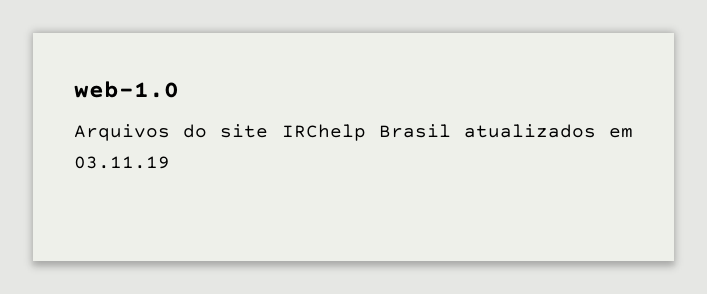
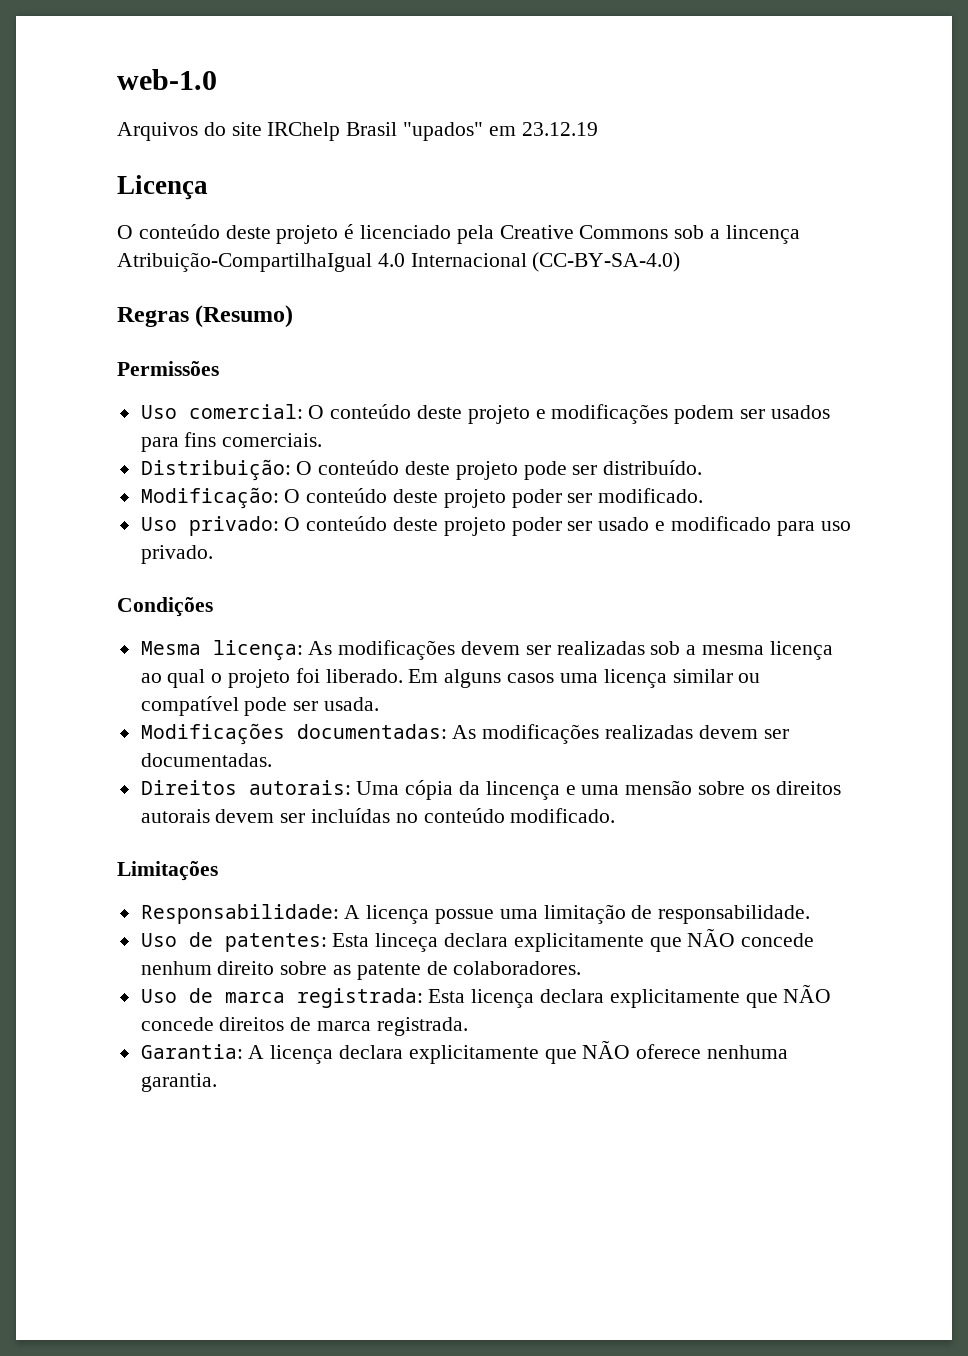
[463,124,633,138] [74,156,170,169] atualizados em 03.11.19 -> [403,122,598,141] [117,175,208,200] [117,224,800,244] [117,252,681,272] [117,305,294,328] [117,361,219,376] [140,404,830,424] [140,432,323,452] [140,459,703,481] [140,487,704,509] [140,516,851,536] [140,545,213,564] [117,597,213,617] [140,640,833,661] [140,668,761,688] [140,696,380,716] [140,723,789,745] [140,753,272,767] [140,780,841,800] [140,808,616,823] [117,861,218,881] [140,904,811,924] [140,928,815,952] [140,961,582,980] [140,984,832,1008] [140,1017,468,1036] [140,1040,789,1064] [140,1073,217,1092] "upados" em 23.12.19 // Licença // O conteúdo deste projeto é licenciado pela Creative Commons sob a lincença Atribuição-CompartilhaIgual 4.0 Internacional (CC-BY-SA-4.0) // Regras (Resumo) // Permissões // Uso comercial: O conteúdo deste projeto e modificações podem ser usados para fins comerciais. // Distribuição: O conteúdo deste projeto pode ser distribuído. // Modificação: O conteúdo deste projeto poder ser modificado. // Uso privado: O conteúdo deste projeto poder ser usado e modificado para uso privado. // Condições // Mesma licença: As modificações devem ser realizadas sob a mesma licença ao qual o projeto foi liberado. Em alguns casos uma licença similar ou compatível pode ser usada. // Modificações documentadas: As modificações realizadas devem ser documentadas. // Direitos autorais: Uma cópia da lincença e uma mensão sobre os direitos autorais devem ser incluídas no conteúdo modificado. // Limitações // Responsabilidade: A licença possue uma limitação de responsabilidade. // Uso de patentes: Esta linceça declara explicitamente que NÃO concede nenhum direito sobre as patente de colaboradores. // Uso de marca registrada: Esta licença declara explicitamente que NÃO concede direitos de marca registrada. // Garantia: A licença declara explicitamente que NÃO oferece nenhuma garantia.

